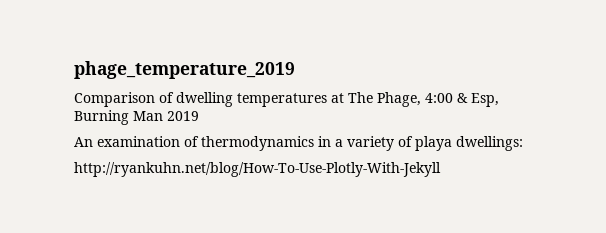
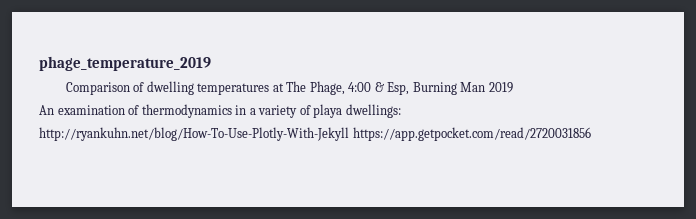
(441, 169) none -> [352,127,591,141] https://app.getpocket.com/read/2720031856

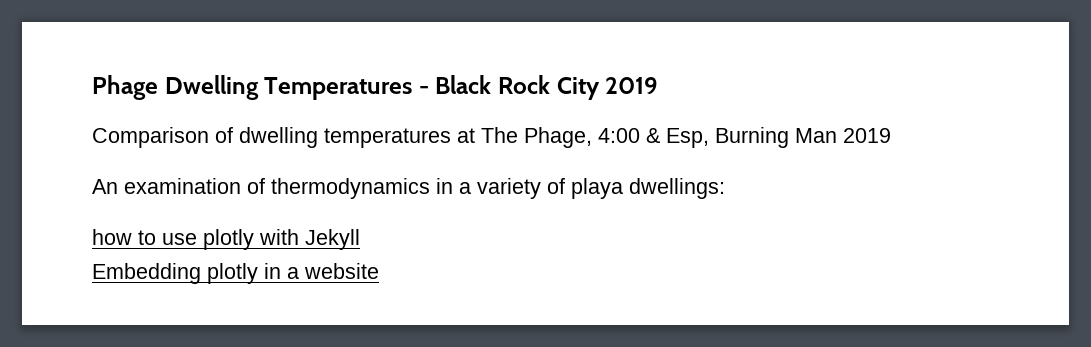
[39,56,211,71] phage_temperature_2019 -> [92,75,659,100] Phage Dwelling Temperatures - Black Rock City 2019
[39,127,591,141] http://ryankuhn.net/blog/How-To-Use-Plotly-With-Jekyll https://app.getpocket.com/read/2720031856 -> [92,229,360,250] [92,263,379,284] how to use plotly with Jekyll // Embedding plotly in a website

